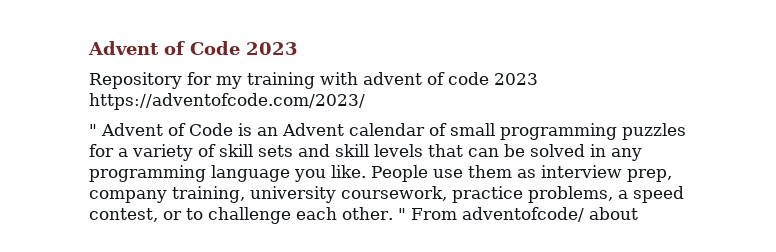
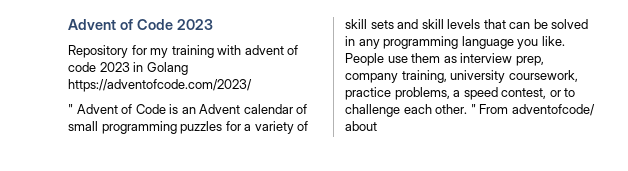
(538, 79) none -> [133,62,188,75] in Golang

